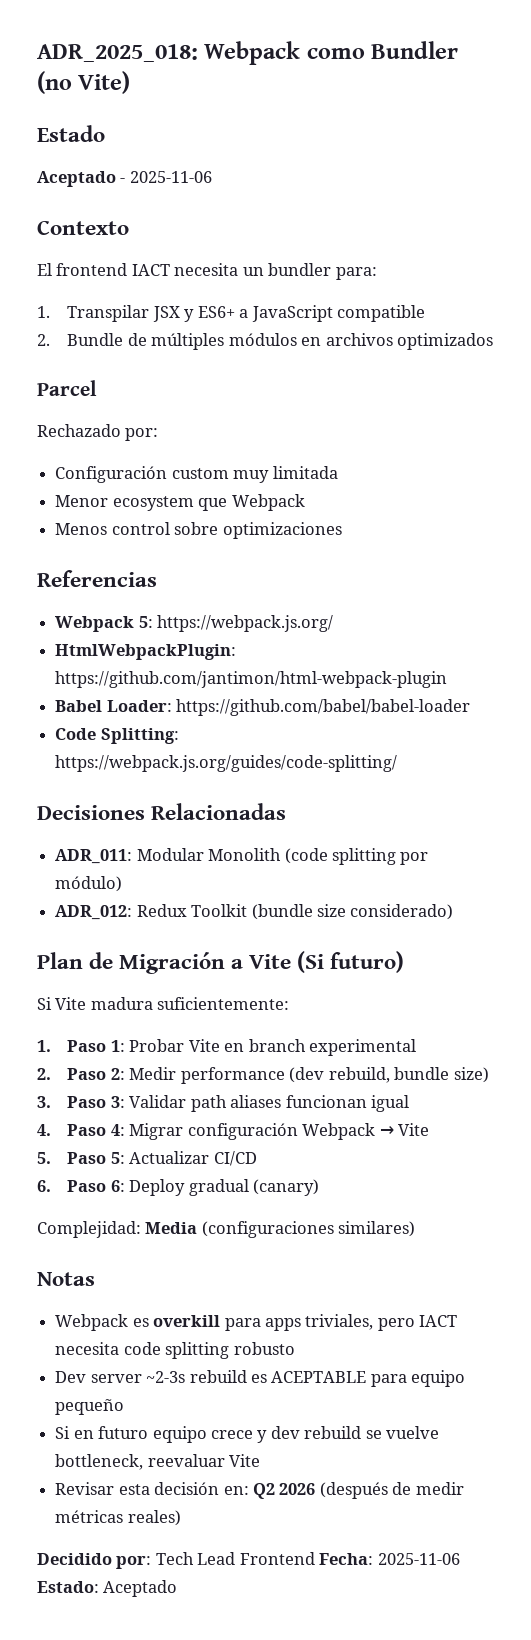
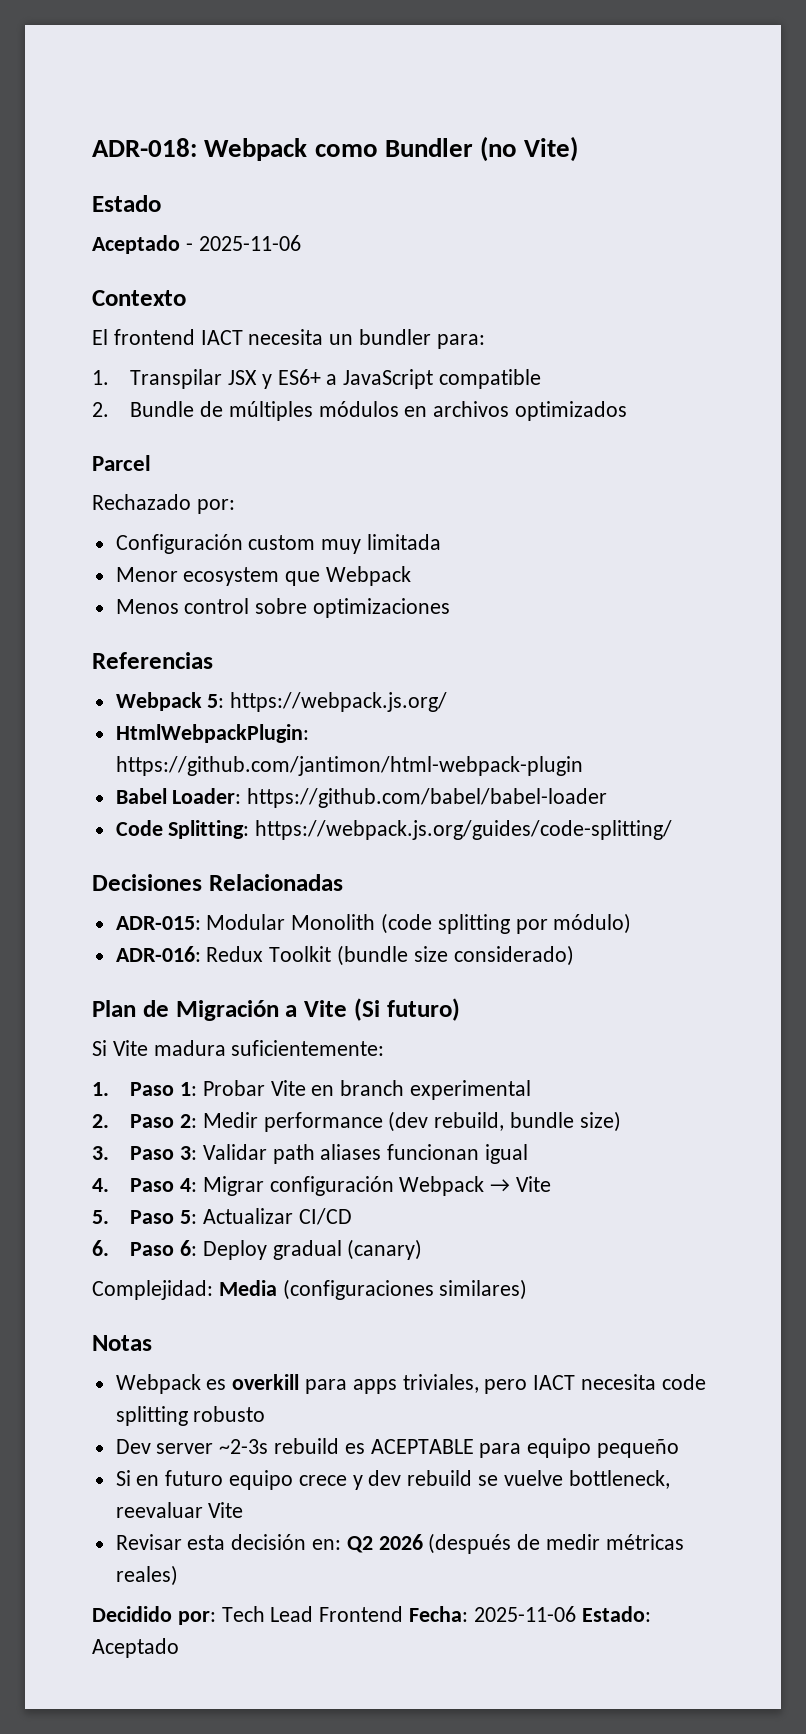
[37,44,198,62] ADR_2025_018: -> [92,138,197,157] ADR-018:
[55,849,133,864] ADR_011: -> [115,916,201,930] ADR-015:
[55,905,133,920] ADR_012: -> [115,946,201,962] ADR-016:

